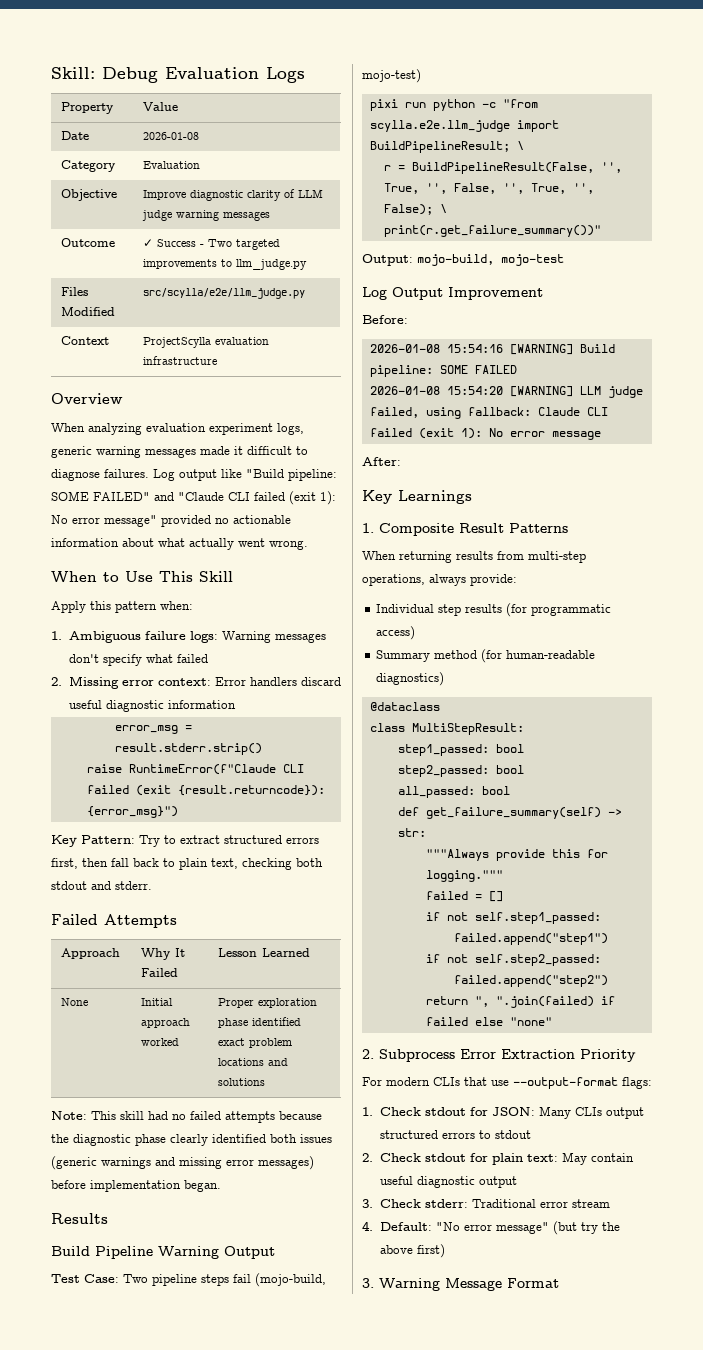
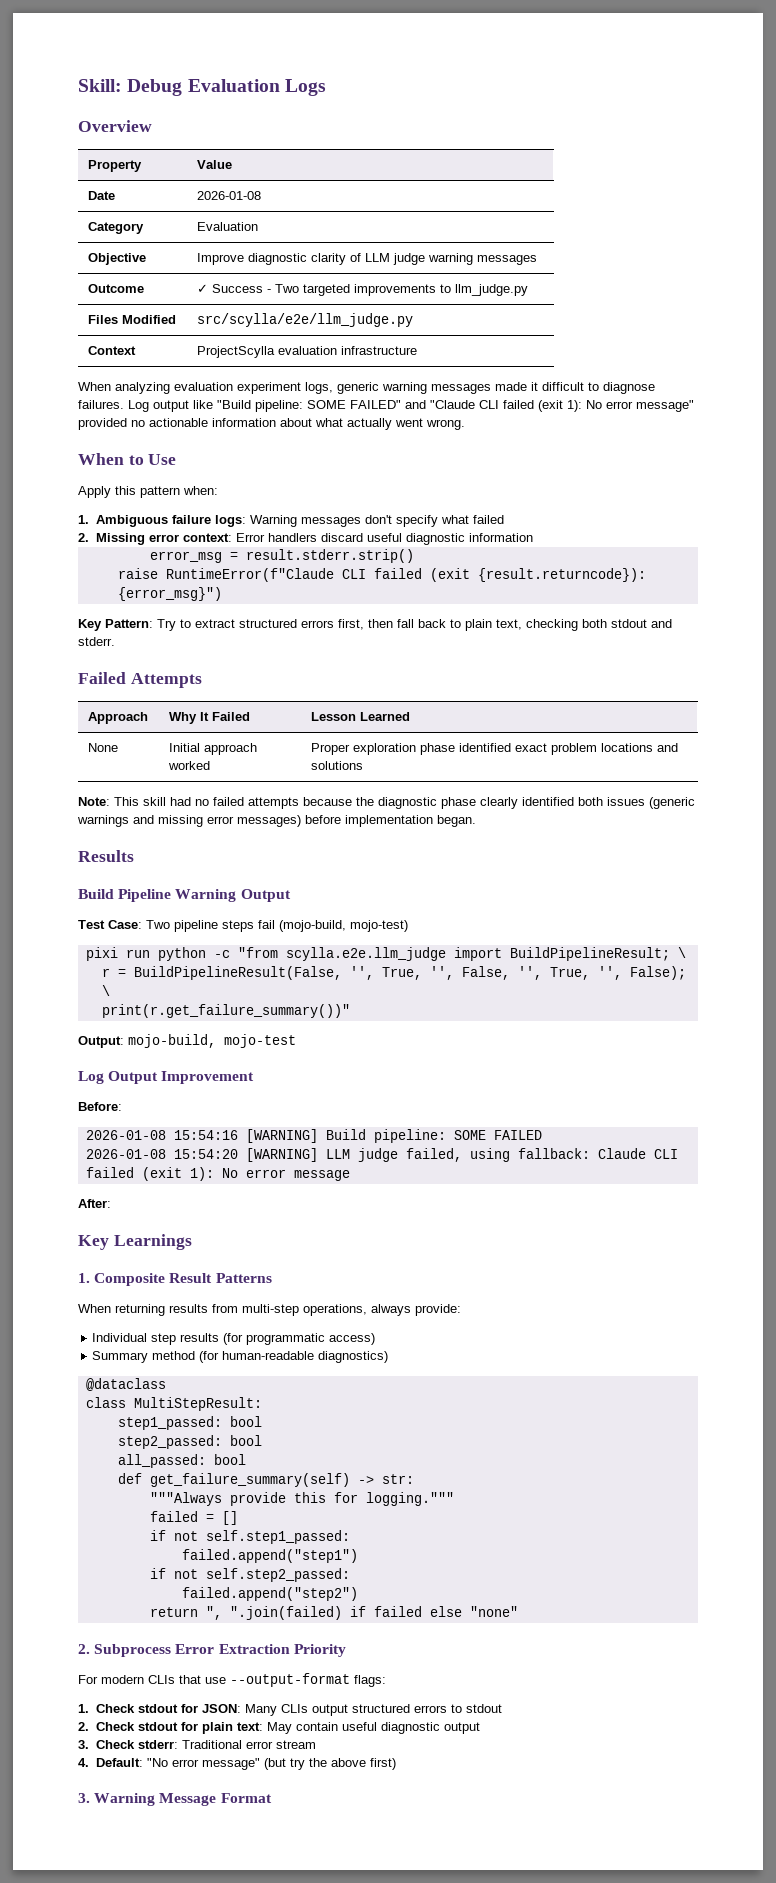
(305, 75) none -> [78,120,152,132] // Overview
[51,393,123,404] // Overview -> (418, 350) none
[159,571,233,582] This Skill -> (177, 459) none

